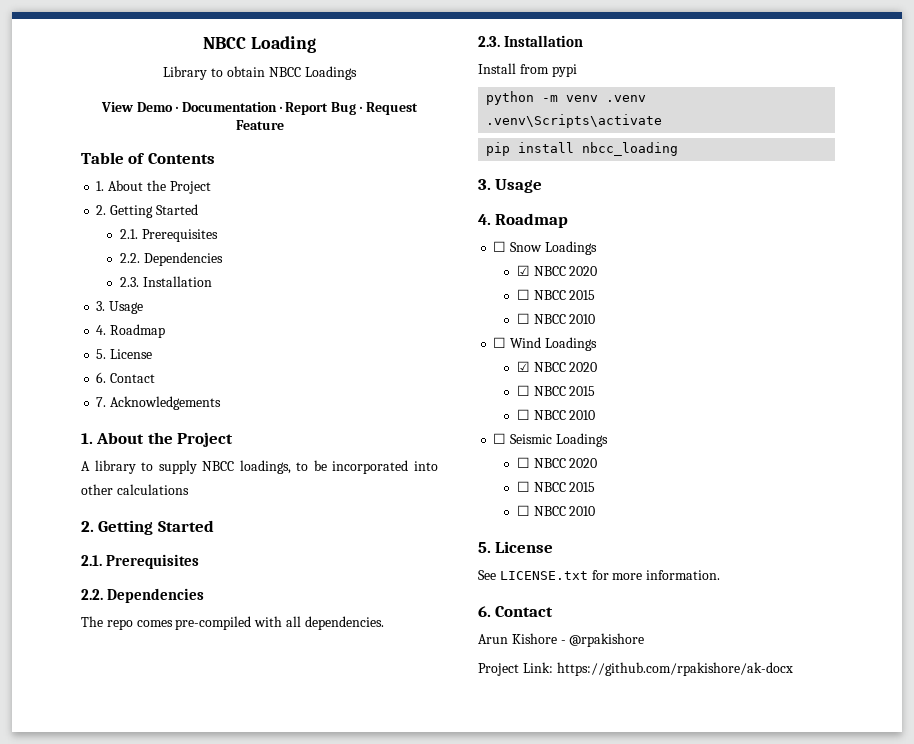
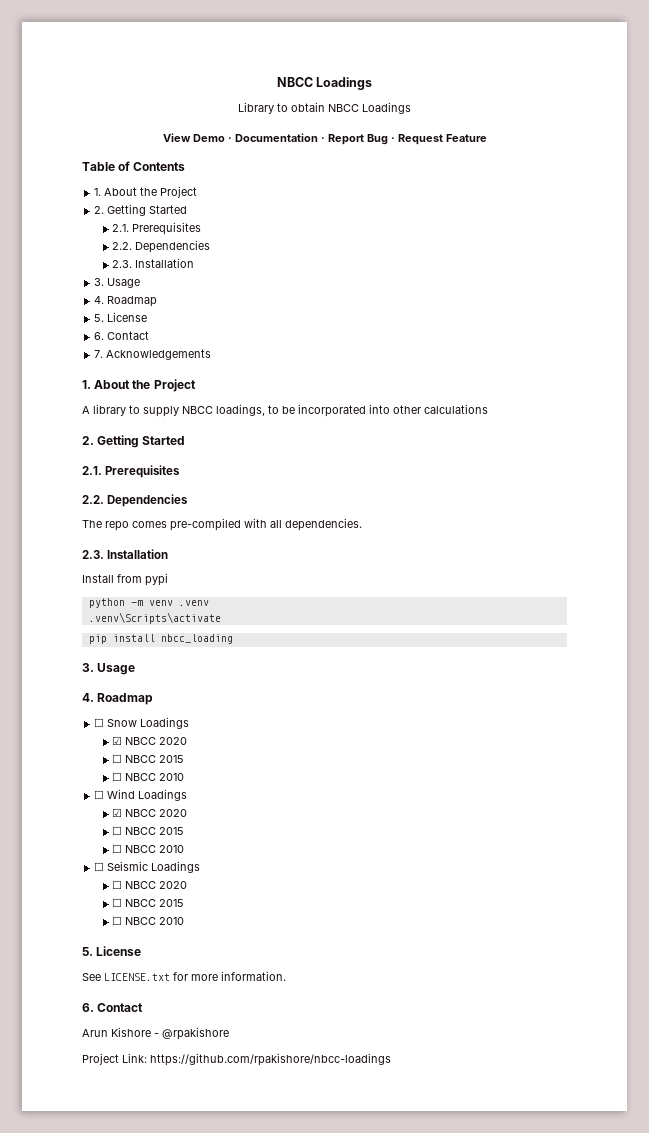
[203,36,316,53] NBCC Loading -> [276,77,373,90] NBCC Loadings
[556,662,793,676] https://github.com/rpakishore/ak-docx -> [150,1053,391,1066] https://github.com/rpakishore/nbcc-loadings

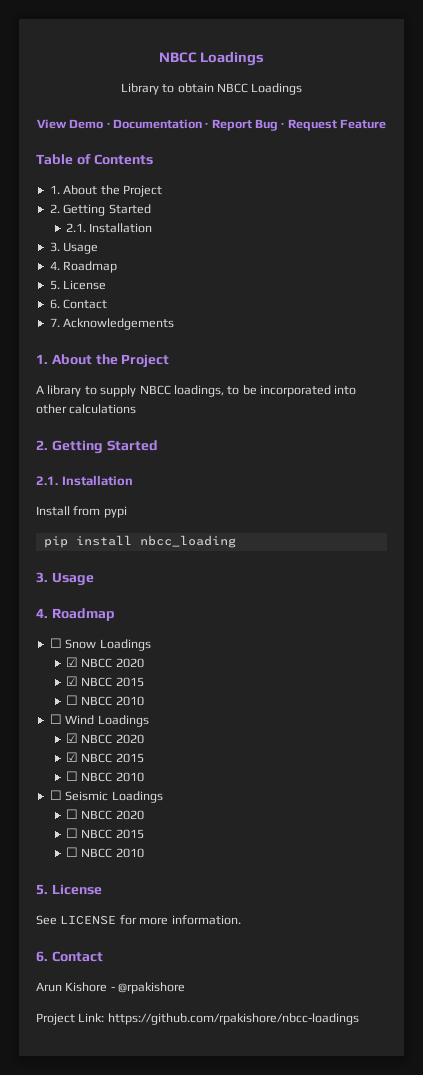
[132,222,202,235] [112,240,211,253] [112,260,133,268] Prerequisites // 2.2. Dependencies // 2.3. -> (86, 227) none
[105,465,181,478] [82,494,189,507] [82,518,362,531] [82,550,104,559] Prerequisites // 2.2. Dependencies // The repo comes pre-compiled with all dependencies. // 2.3. -> (58, 480) none
[88,598,209,608] [88,612,221,624] // python -m venv .venv // .venv\Scripts\activate -> (127, 512) none
[112,754,123,763] ☐ -> [65,676,78,686] ☑
[112,826,123,835] ☐ -> [65,752,78,762] ☑
[104,973,170,981] LICENSE.txt -> [60,915,117,925] LICENSE

